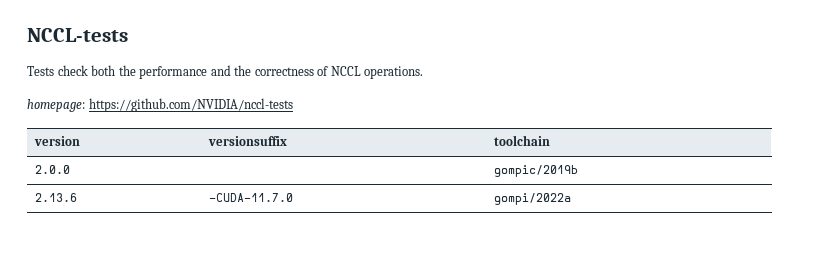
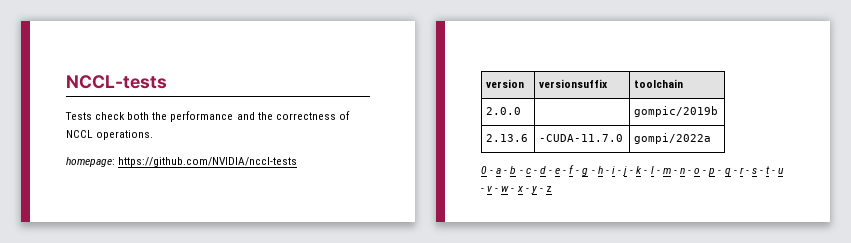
(572, 199) none -> [481,165,785,176] [481,186,552,194] // 0 - a - b - c - d - e - f - g - h - i - j - k - l - m - n - o - p - q - r - s - t - u - v - w - x - y - z

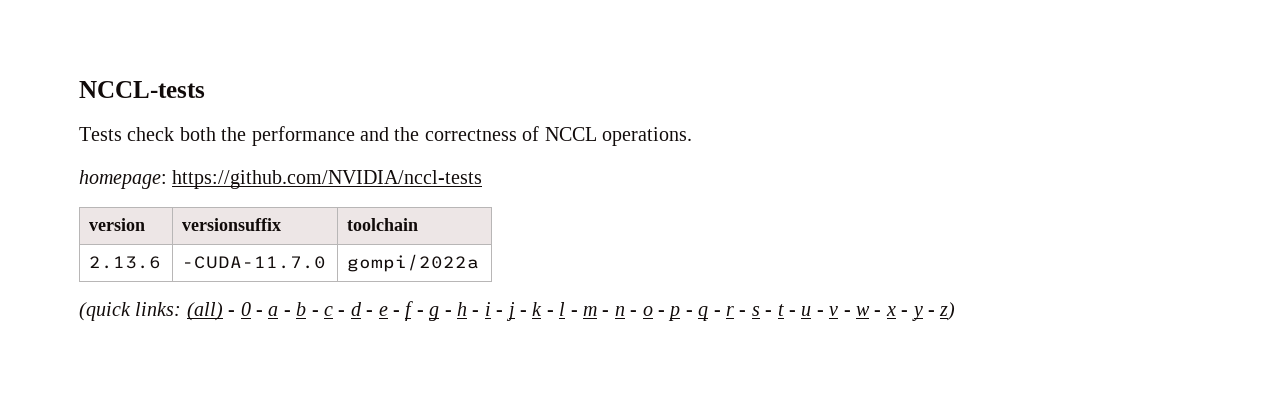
[486,107,522,115] [634,106,719,117] // 2.0.0 | | gompic/2019b -> (419, 224) none
(712, 138) none -> [79,302,236,321] (quick links: (all) -
[545,186,552,192] z -> [939,302,956,321] z)

